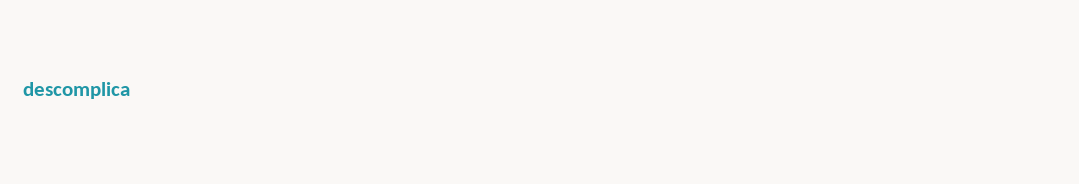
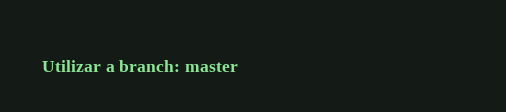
[23,82,130,99] descomplica -> [42,60,239,72] Utilizar a branch: master

